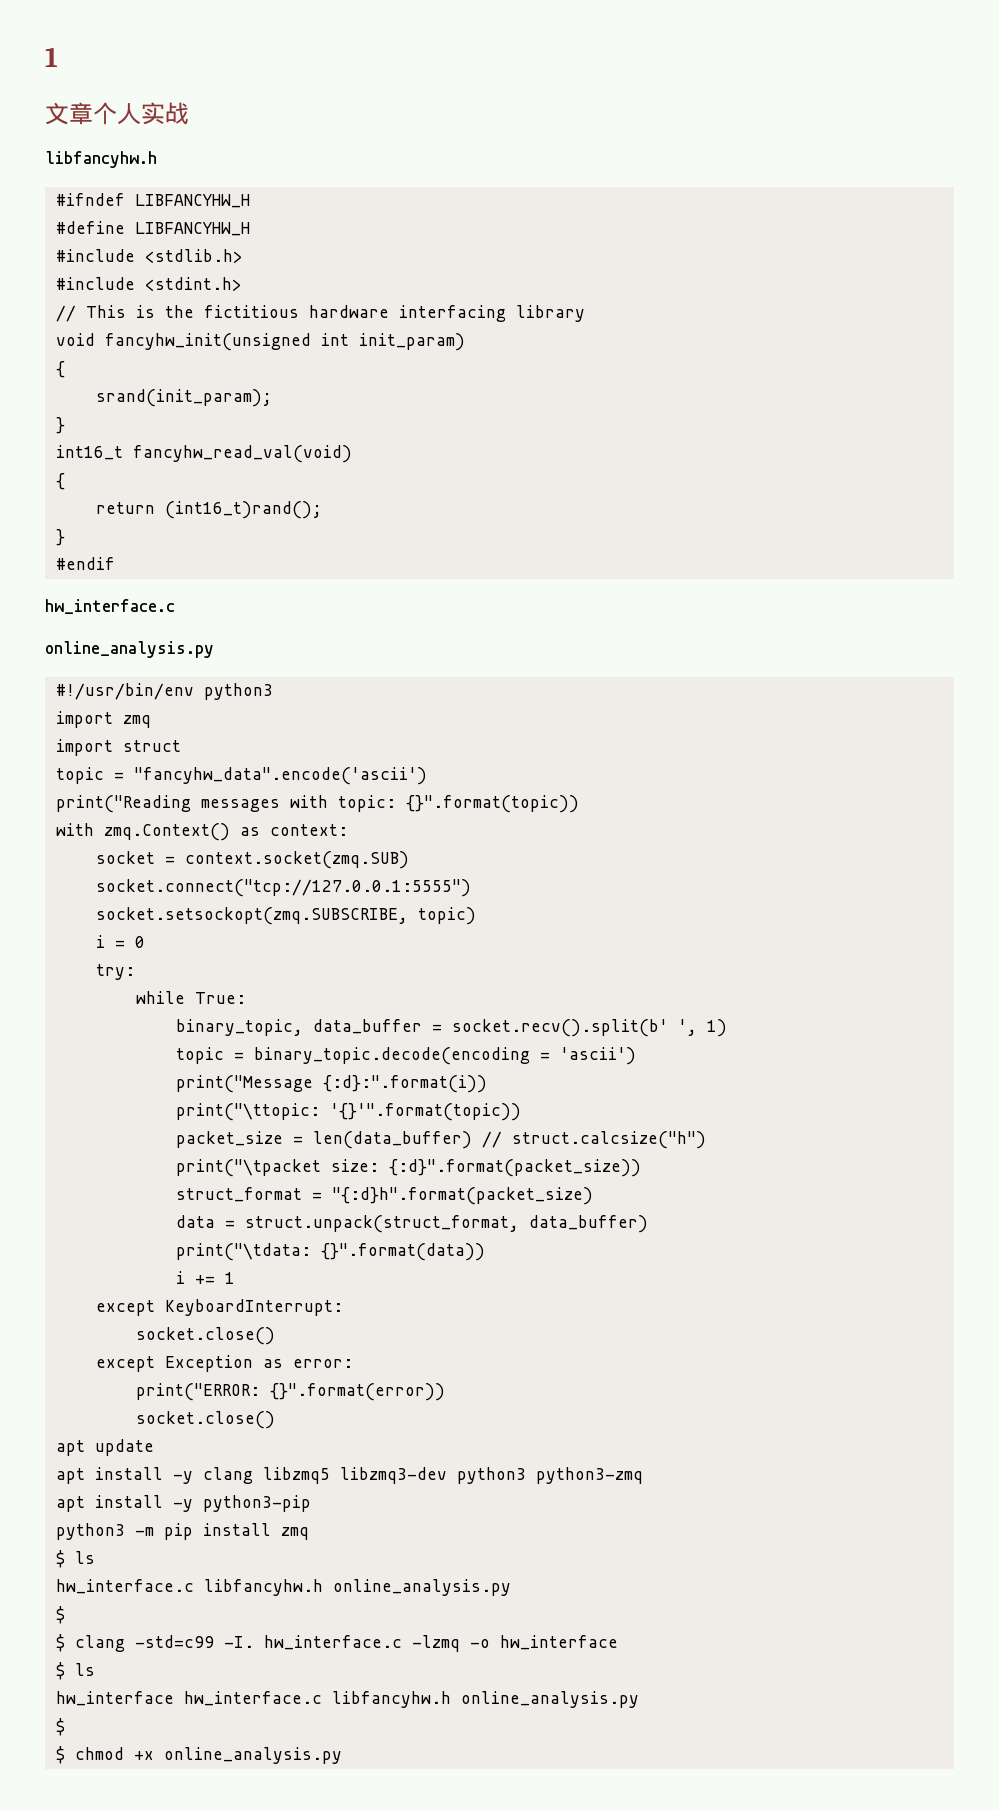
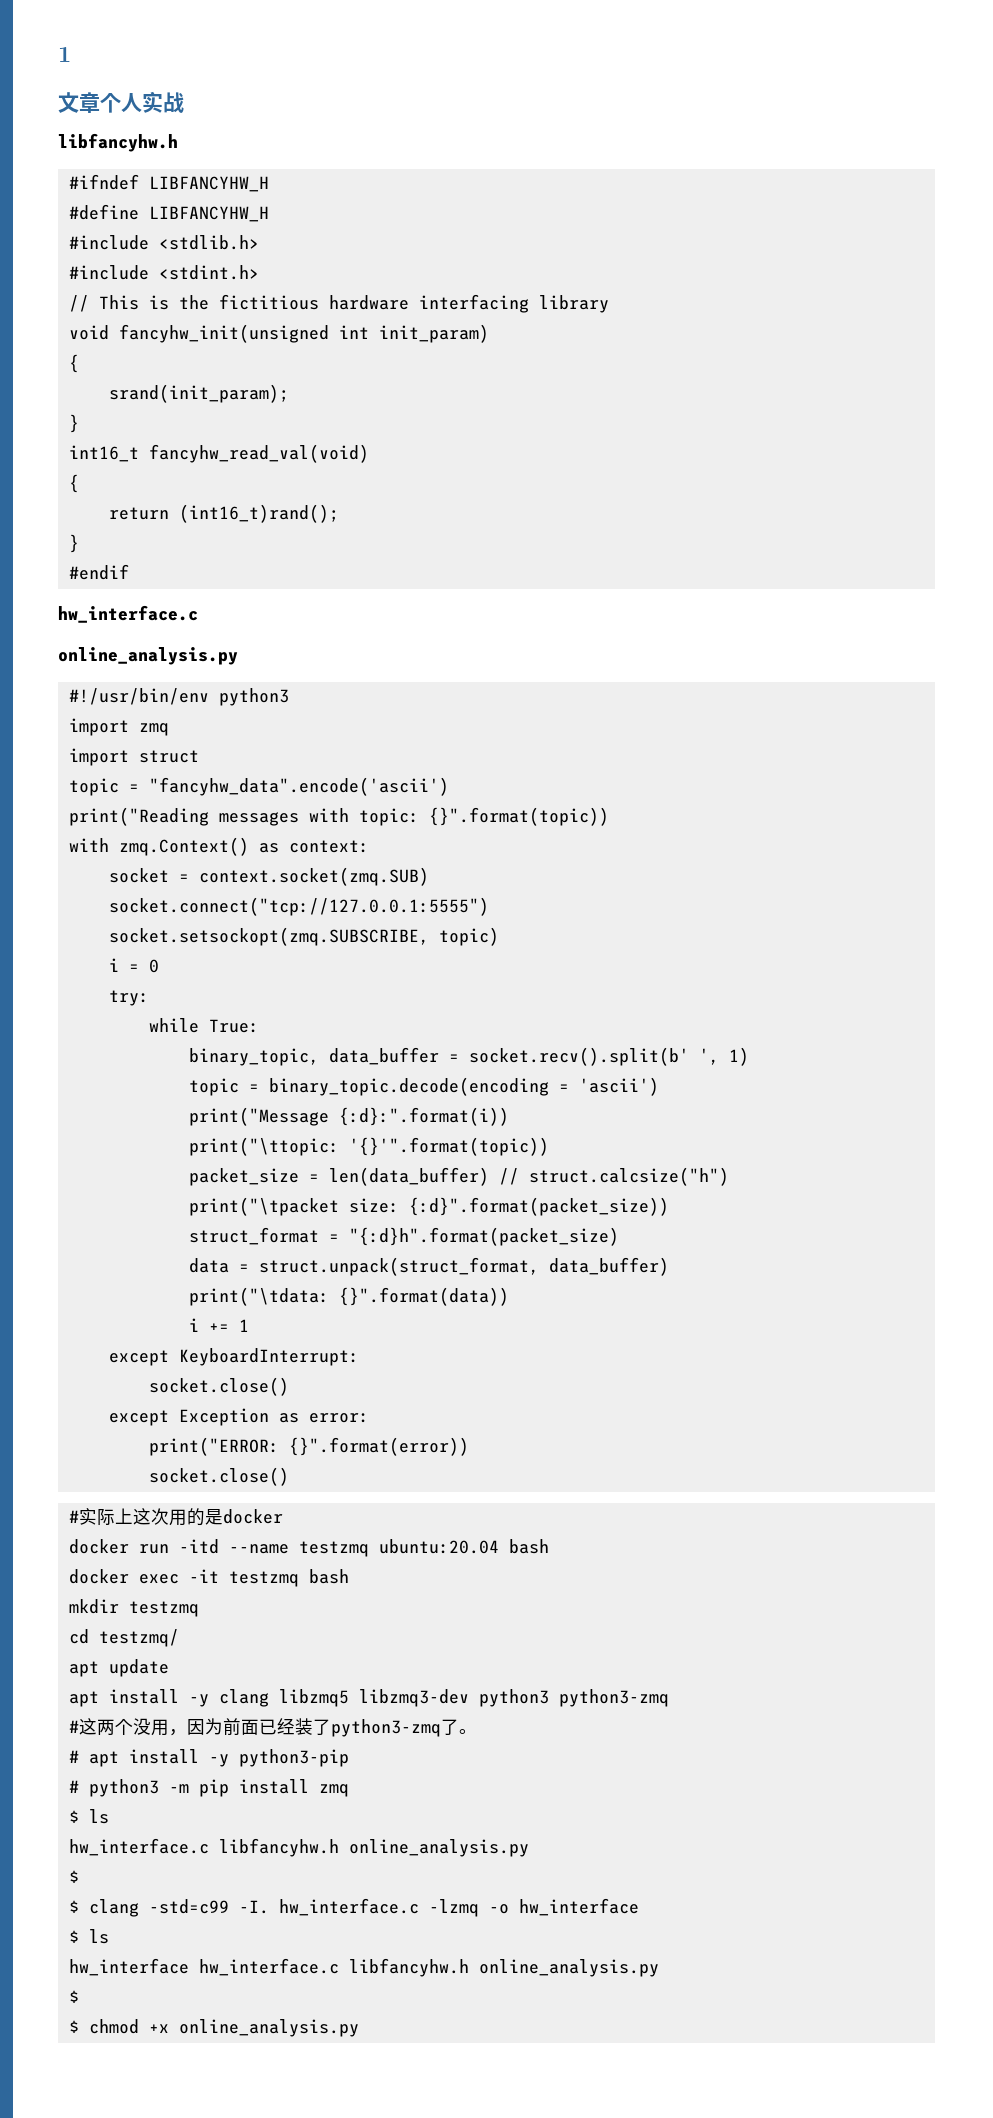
(275, 1420) none -> [68,1508,283,1526] [68,1539,549,1557] [68,1569,349,1587] [68,1599,199,1617] [68,1629,179,1647] // #实际上这次用的是docker // docker run -itd --name testzmq ubuntu:20.04 bash // docker exec -it testzmq bash // mkdir testzmq // cd testzmq/
(643, 1475) none -> [68,1718,477,1737] [68,1750,79,1763] #这两个没用，因为前面已经装了python3-zmq了。 // #
(311, 1503) none -> [68,1780,79,1793] #

